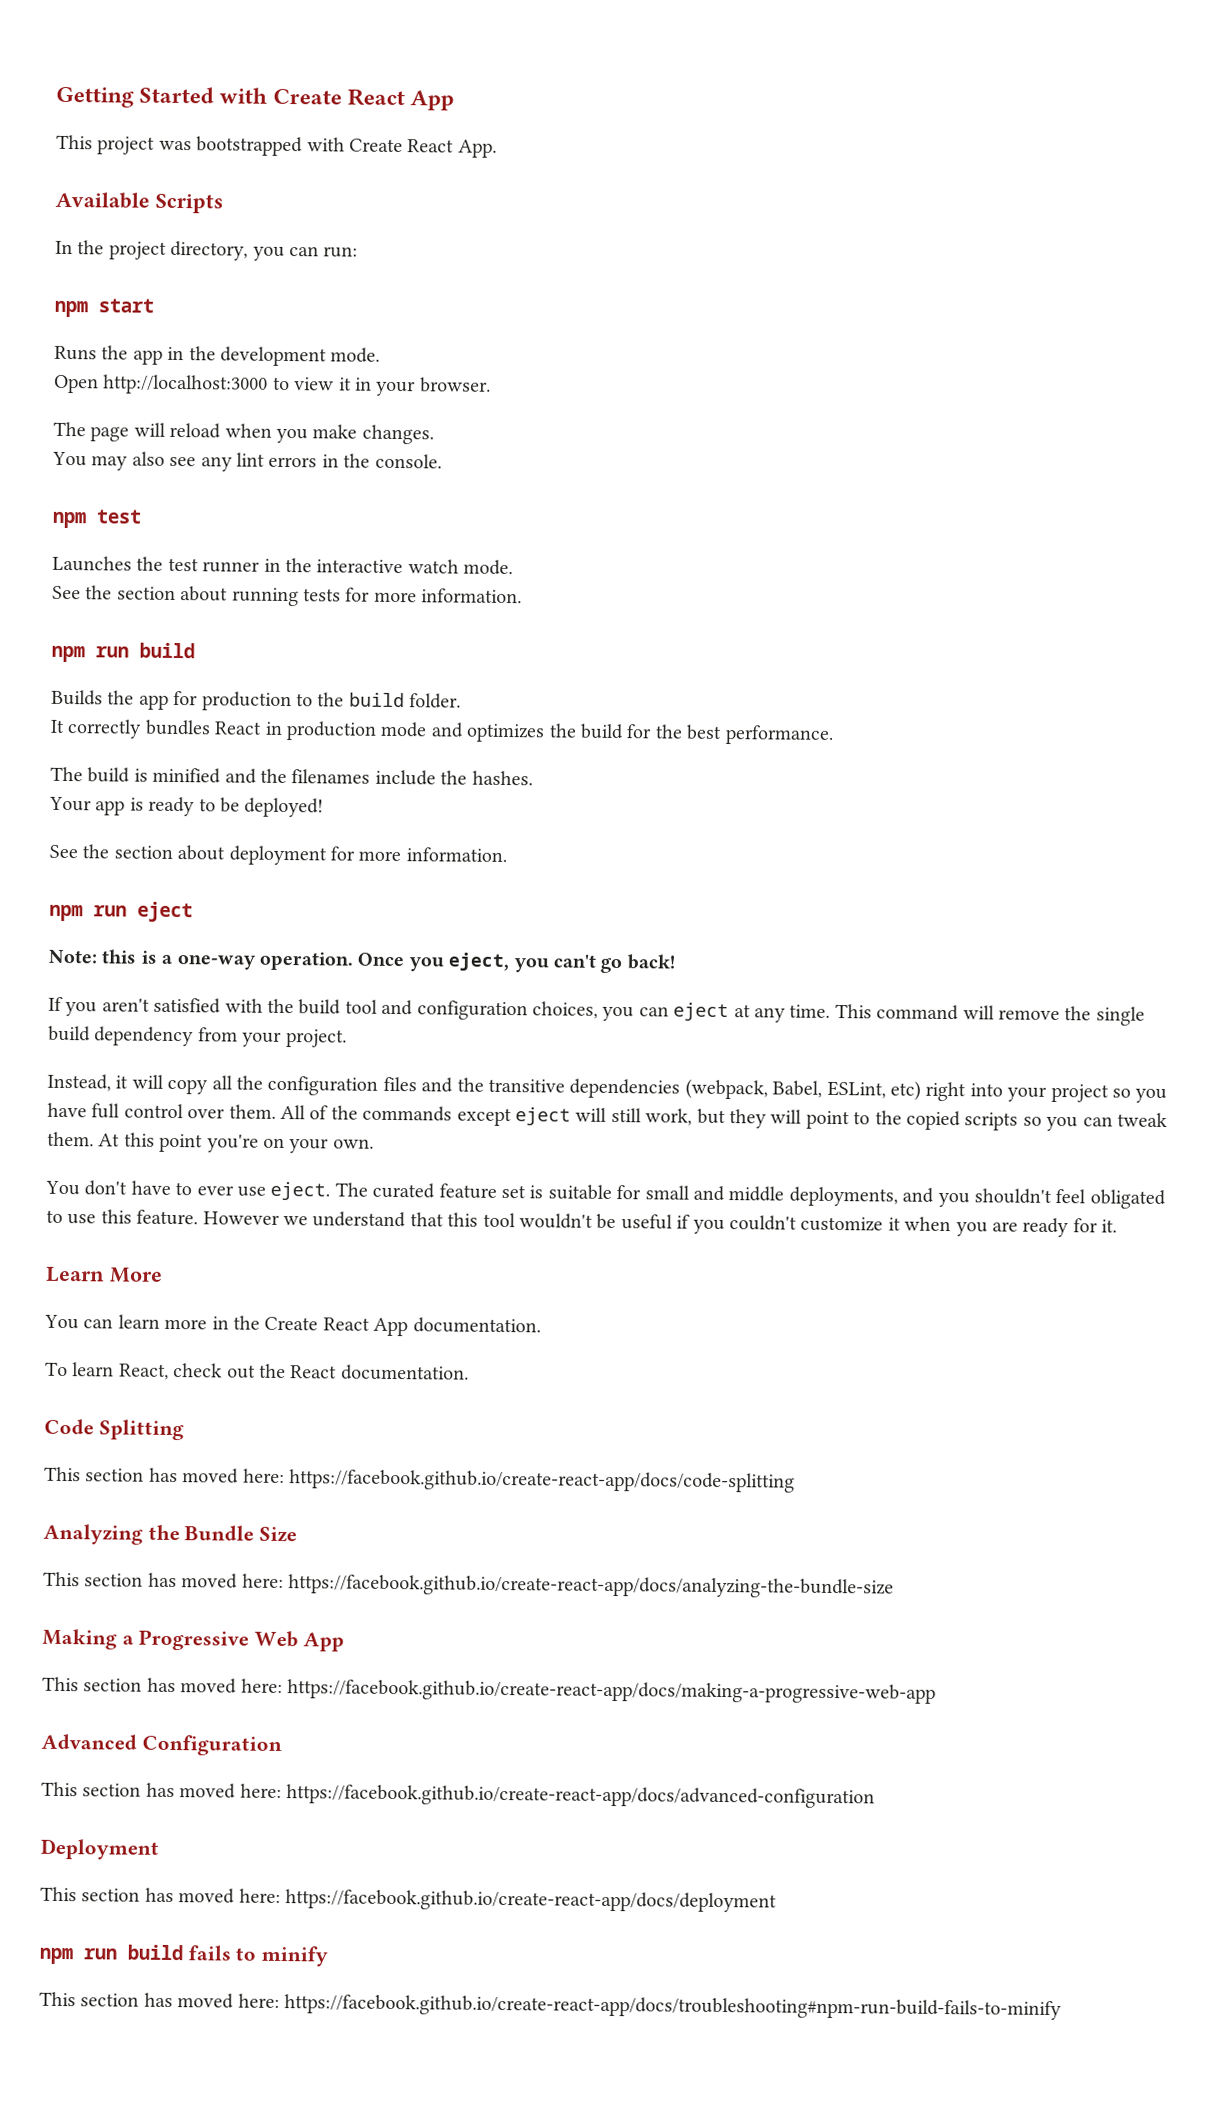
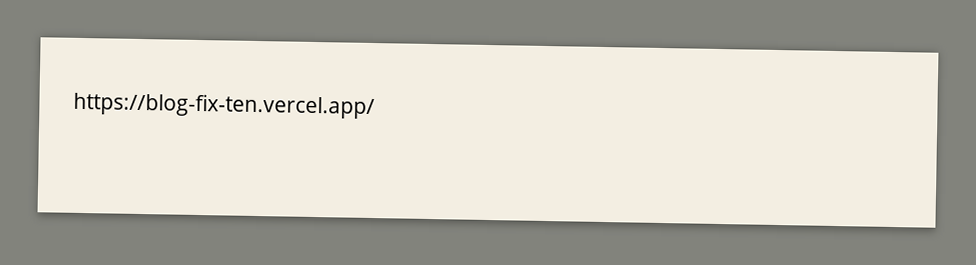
[56,86,455,111] [56,134,497,158] [55,191,223,214] [55,240,359,261] [54,298,154,318] [54,345,381,367] [54,374,491,397] [53,421,434,445] [52,451,442,472] [52,509,141,529] [52,555,514,576] [52,585,523,607] [51,642,195,663] [51,689,462,712] [50,719,834,745] [50,766,533,786] [49,796,325,818] [49,844,507,866] [49,901,193,923] [48,949,675,974] [48,996,1145,1026] [48,1025,347,1048] [47,1073,1168,1104] [47,1102,1168,1132] [47,1131,374,1154] [45,1180,1166,1210] [46,1209,1118,1238] [45,1266,163,1283] [44,1314,541,1337] [45,1361,469,1381] [44,1418,184,1441] [44,1466,795,1493] [43,1523,298,1545] [43,1571,894,1599] [42,1628,344,1652] [42,1676,936,1704] [41,1733,282,1757] [41,1781,875,1809] [40,1838,159,1860] [40,1886,777,1913] [39,1944,329,1967] [39,1991,1062,2021] Getting Started with Create React App // This project was bootstrapped with Create React App. // Available Scripts // In the project directory, you can run: // npm start // Runs the app in the development mode. // Open http://localhost:3000 to view it in your browser. // The page will reload when you make changes. // You may also see any lint errors in the console. // npm test // Launches the test runner in the interactive watch mode. // See the section about running tests for more information. // npm run build // Builds the app for production to the build folder. // It correctly bundles React in production mode and optimizes the build for the best performance. // The build is minified and the filenames include the hashes. // Your app is ready to be deployed! // See the section about deployment for more information. // npm run eject // Note: this is a one-way operation. Once you eject, you can't go back! // If you aren't satisfied with the build tool and configuration choices, you can eject at any time. This command will remove the single build dependency from your project. // Instead, it will copy all the configuration files and the transitive dependencies (webpack, Babel, ESLint, etc) right into your project so you have full control over them. All of the commands except eject will still work, but they will point to the copied scripts so you can tweak them. At this point you're on your own. // You don't have to ever use eject. The curated feature set is suitable for small and middle deployments, and you shouldn't feel obligated to use this feature. However we understand that this tool wouldn't be useful if you couldn't customize it when you are ready for it. // Learn More // You can learn more in the Create React App documentation. // To learn React, check out the React documentation. // Code Splitting // This section has moved here: https://facebook.github.io/create-react-app/docs/code-splitting // Analyzing the Bundle Size // This section has moved here: https://facebook.github.io/create-react-app/docs/analyzing-the-bundle-size // Making a Progressive Web App // This section has moved here: https://facebook.github.io/create-react-app/docs/making-a-progressive-web-app // Advanced Configuration // This section has moved here: https://facebook.github.io/create-react-app/docs/advanced-configuration // Deployment // This section has moved here: https://facebook.github.io/create-react-app/docs/deployment // npm run build fails to minify // This section has moved here: https://facebook.github.io/create-react-app/docs/troubleshooting#npm-run-build-fails-to-minify -> [73,91,375,120] https://blog-fix-ten.vercel.app/

